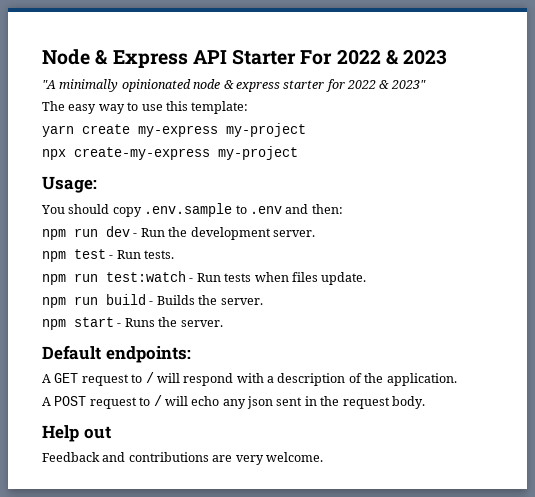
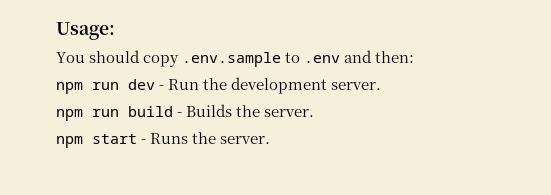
[42,49,448,68] [42,79,426,92] [42,101,249,114] [42,123,306,137] [42,146,298,160] Node & Express API Starter For 2022 & 2023 // "A minimally opinionated node & express starter for 2022 & 2023" // The easy way to use this template: // yarn create my-express my-project // npx create-my-express my-project // -> (56, 31) none
[42,249,175,262] [42,271,367,285] // npm test - Run tests. // npm run test:watch - Run tests when files update. -> (382, 86) none
[42,345,191,363] [42,372,457,386] [42,395,425,409] [42,425,111,442] [42,452,323,465] // Default endpoints: // A GET request to / will respond with a description of the application. // A POST request to / will echo any json sent in the request body. // Help out // Feedback and contributions are very welcome. -> (271, 140) none

